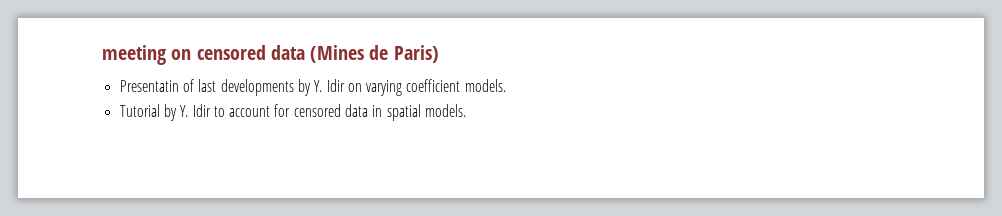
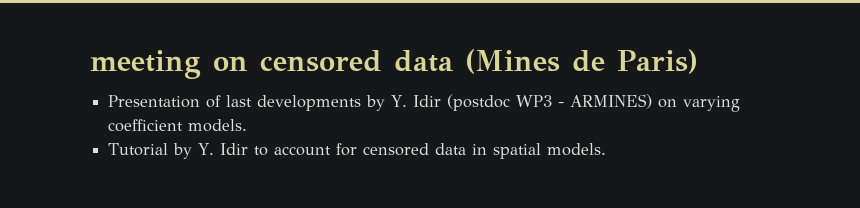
[119,80,179,92] Presentatin -> [108,95,201,108] Presentation
(345, 85) none -> [447,94,653,111] (postdoc WP3 - ARMINES)

